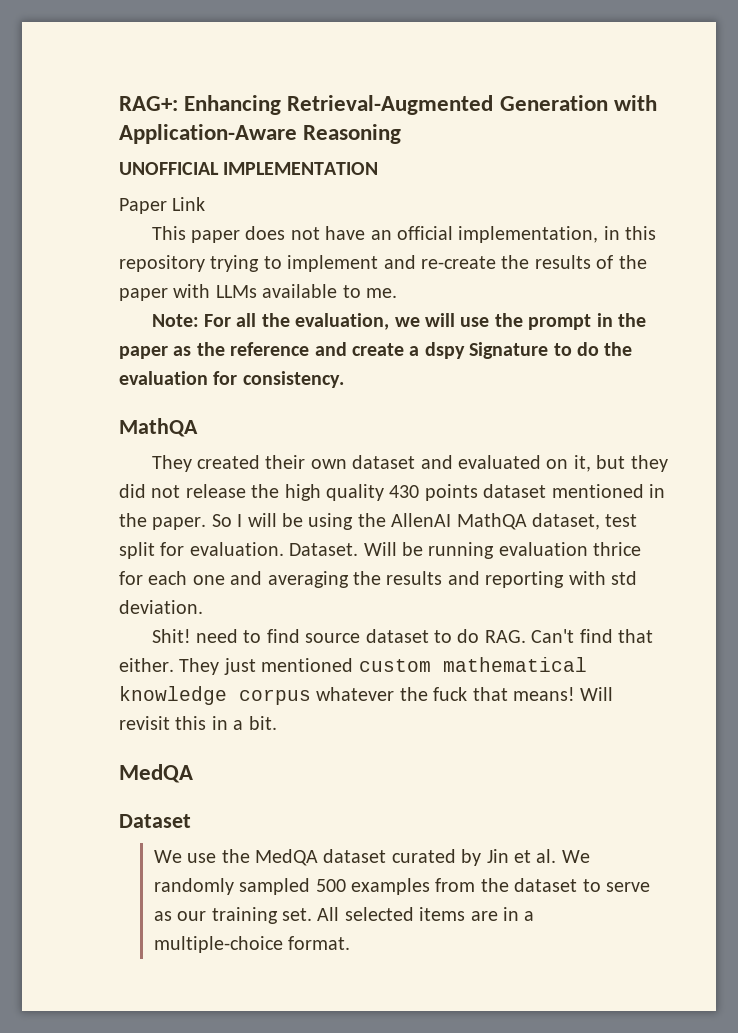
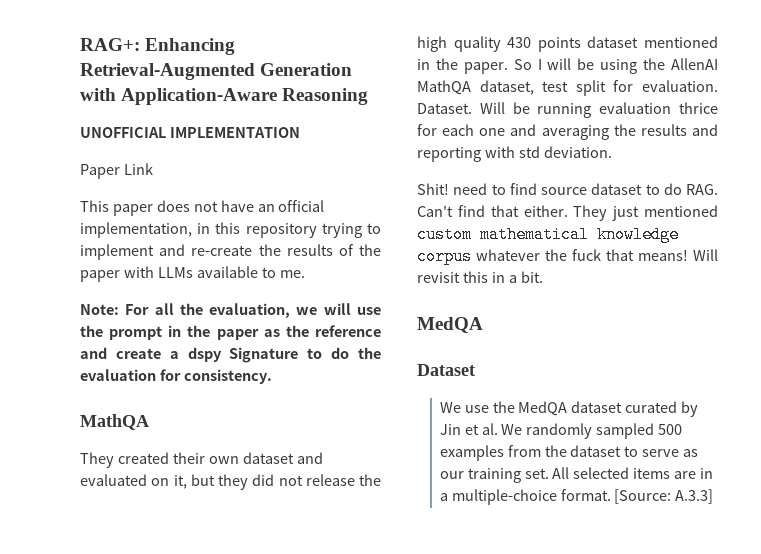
(351, 943) none -> [614,489,714,504] [Source: A.3.3]

